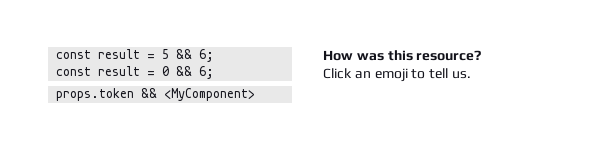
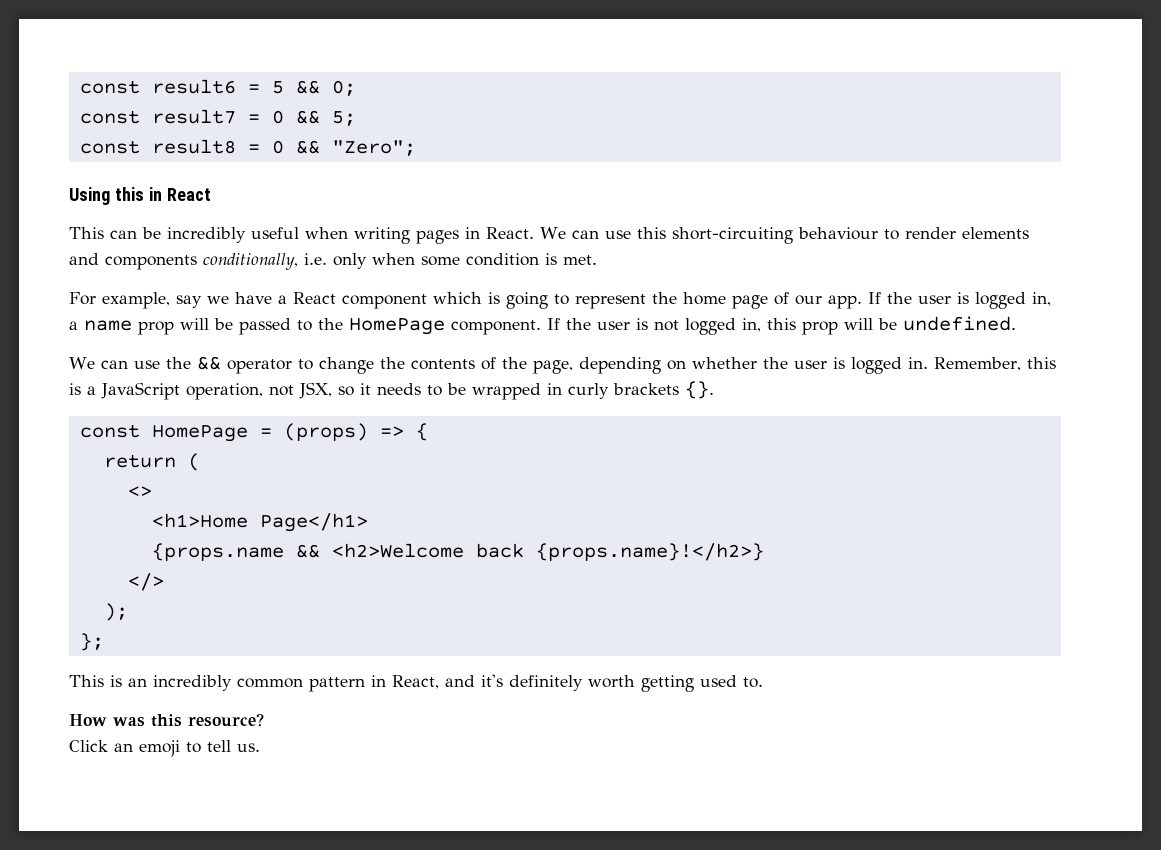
[56,49,141,59] const result -> [79,79,236,94] const result6
[199,49,215,62] [56,66,215,79] [56,88,256,101] 6; // const result = 0 && 6; // props.token && <MyComponent> -> [331,80,356,96] [79,109,356,126] [79,139,416,156] [69,187,211,205] [69,227,1029,244] [69,253,597,270] [69,292,1051,309] [69,316,1016,335] [69,356,1056,374] [69,381,714,400] [79,423,428,442] [103,453,200,471] [127,486,152,497] [151,513,368,532] [151,543,764,561] [127,573,164,591] [103,603,128,621] [79,633,104,651] [69,674,763,692] 0; // const result7 = 0 && 5; // const result8 = 0 && "Zero"; // Using this in React // This can be incredibly useful when writing pages in React. We can use this short-circuiting behaviour to render elements and components conditionally, i.e. only when some condition is met. // For example, say we have a React component which is going to represent the home page of our app. If the user is logged in, a name prop will be passed to the HomePage component. If the user is not logged in, this prop will be undefined. // We can use the && operator to change the contents of the page, depending on whether the user is logged in. Remember, this is a JavaScript operation, not JSX, so it needs to be wrapped in curly brackets {}. // const HomePage = (props) => { // return ( // <> // <h1>Home Page</h1> // {props.name && <h2>Welcome back {props.name}!</h2>} // </> // ); // }; // This is an incredibly common pattern in React, and it's definitely worth getting used to.

